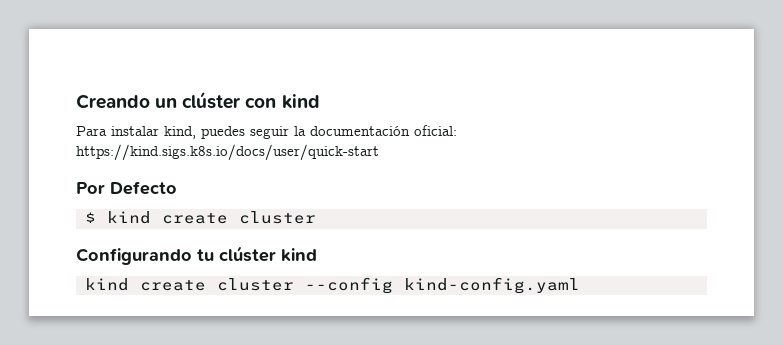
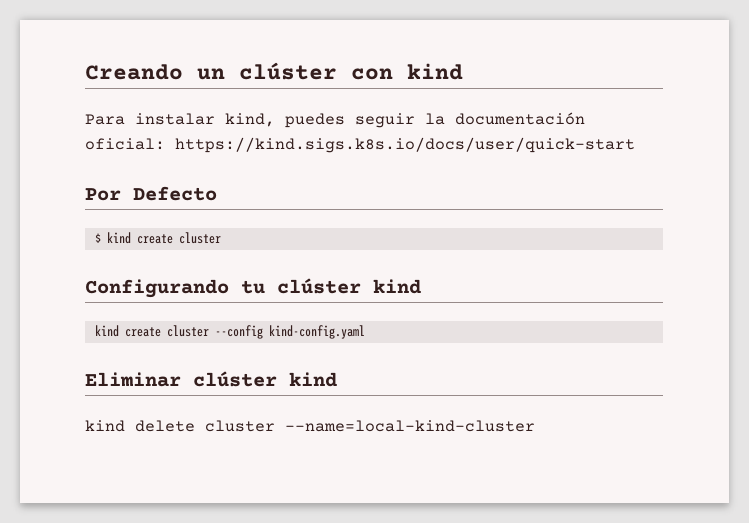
(580, 285) none -> [85,371,337,387] [85,420,535,432] // Eliminar clúster kind // kind delete cluster --name=local-kind-cluster

